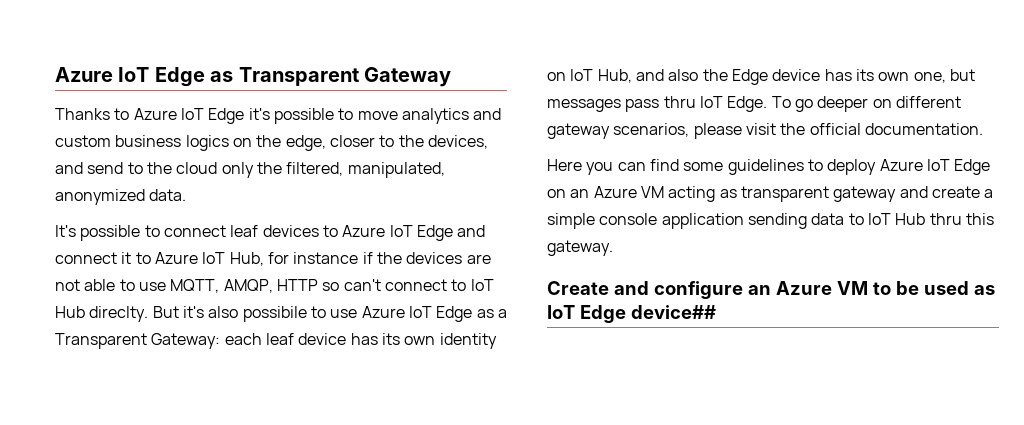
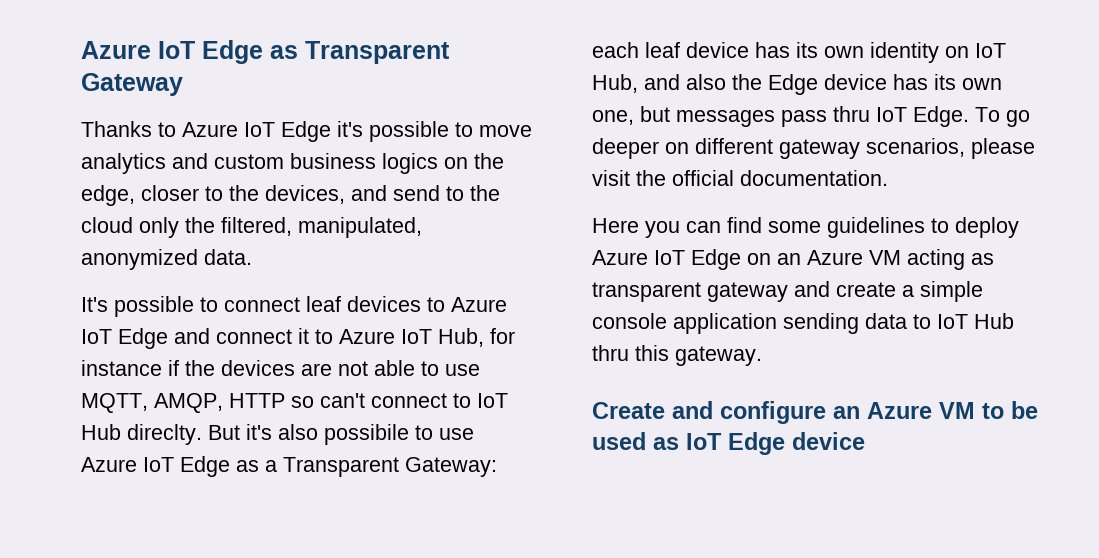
[630,305,716,319] device## -> [792,432,865,450] device

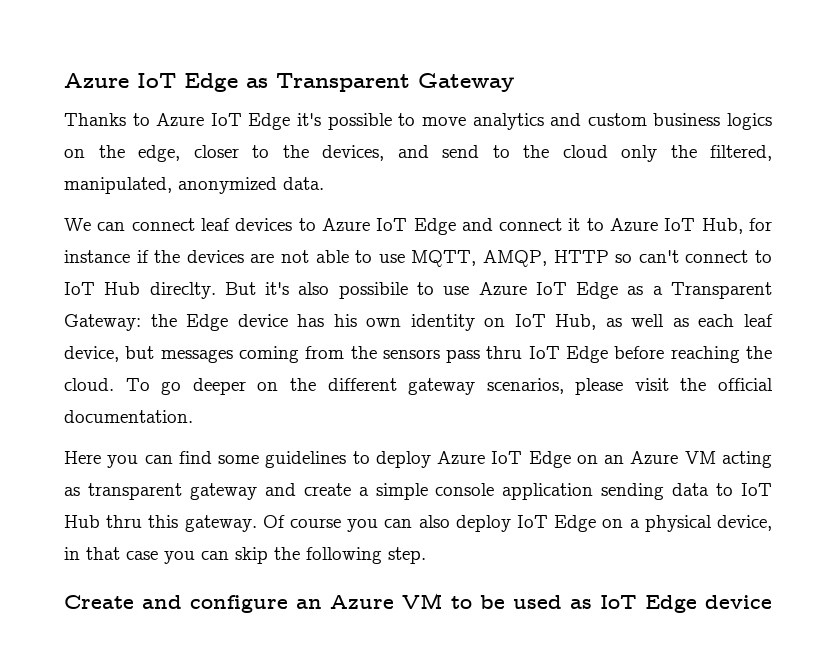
[81,296,218,317] It's possible to -> [64,218,126,231] We can
[592,42,818,58] each leaf device has its -> [150,314,357,331] the Edge device has his
[644,74,1002,95] [592,106,969,127] and also the Edge device has its own one, but messages pass thru IoT Edge. -> [605,314,773,327] [64,346,772,363] [64,378,114,391] as well as each leaf device, but messages coming from the sensors pass thru IoT Edge before reaching the cloud.
(689, 148) none -> [289,378,316,391] the
(762, 356) none -> [262,515,773,532] [64,547,426,564] Of course you can also deploy IoT Edge on a physical device, in that case you can skip the following step.

